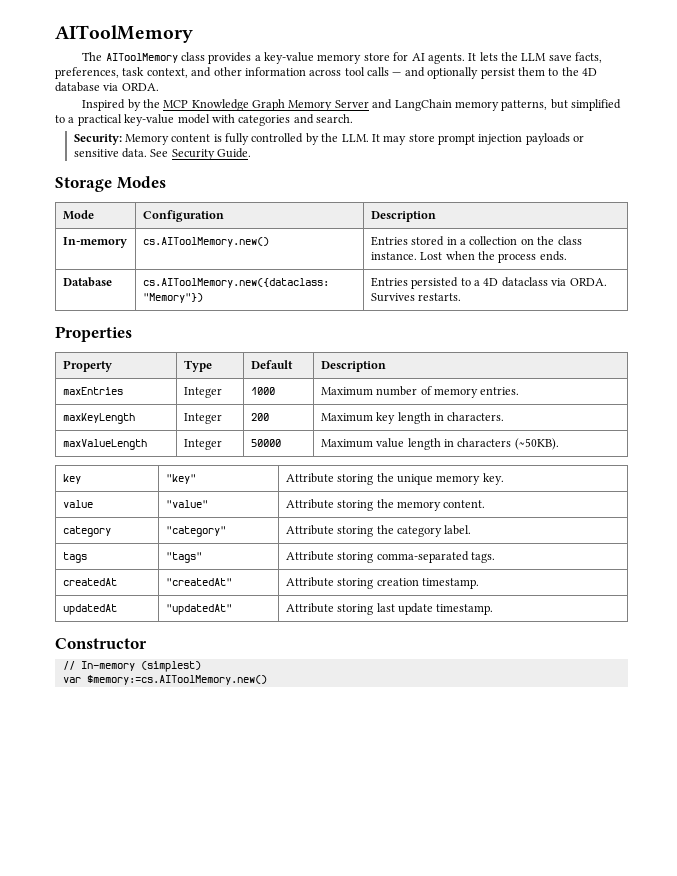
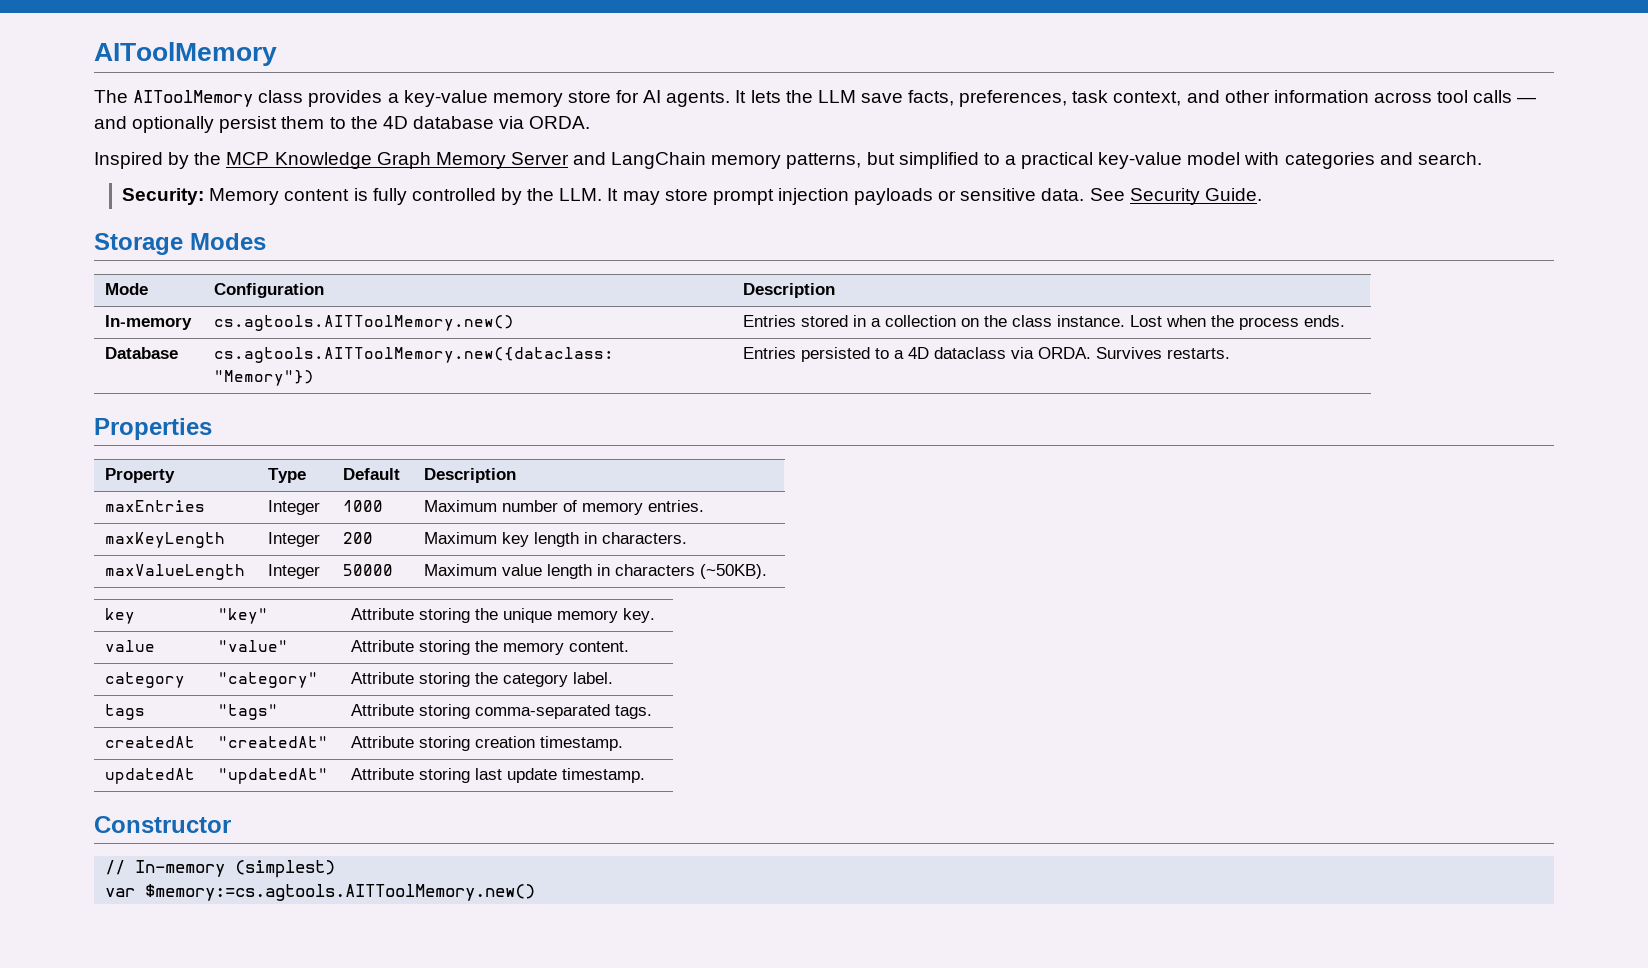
[142,237,269,247] cs.AIToolMemory.new() -> [214,315,515,331] cs.agtools.AITToolMemory.new()
[142,278,329,288] cs.AIToolMemory.new({dataclass: -> [214,347,615,363] cs.agtools.AITToolMemory.new({dataclass:
[86,675,267,685] $memory:=cs.AIToolMemory.new() -> [145,884,536,901] $memory:=cs.agtools.AITToolMemory.new()

